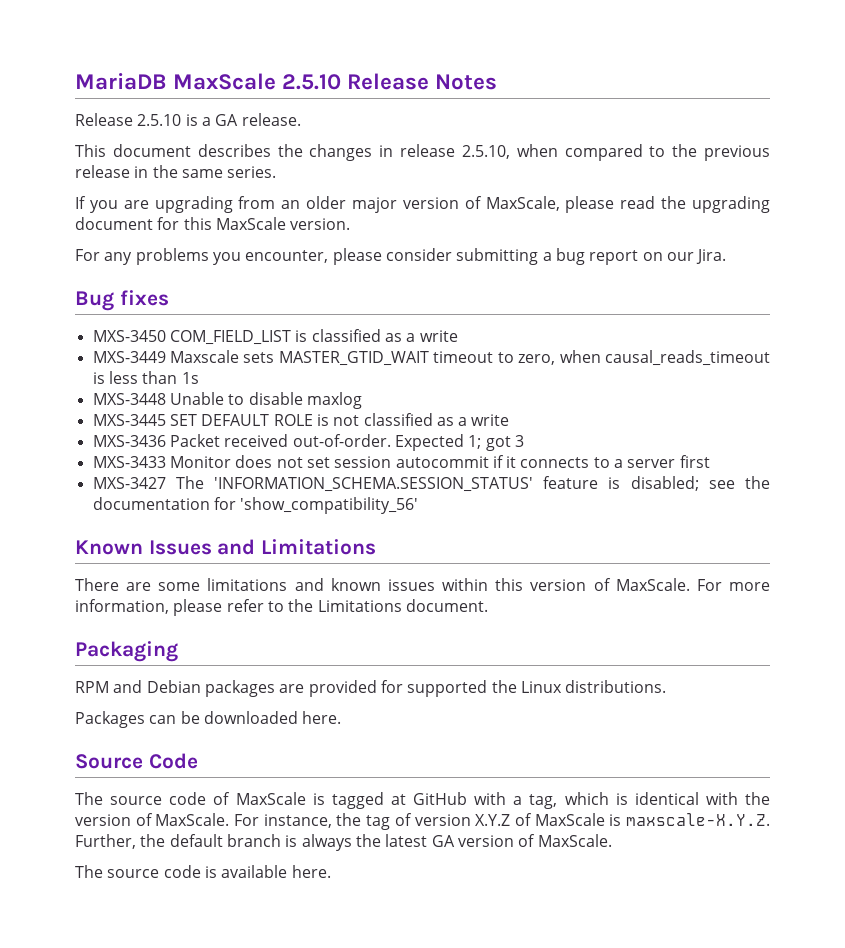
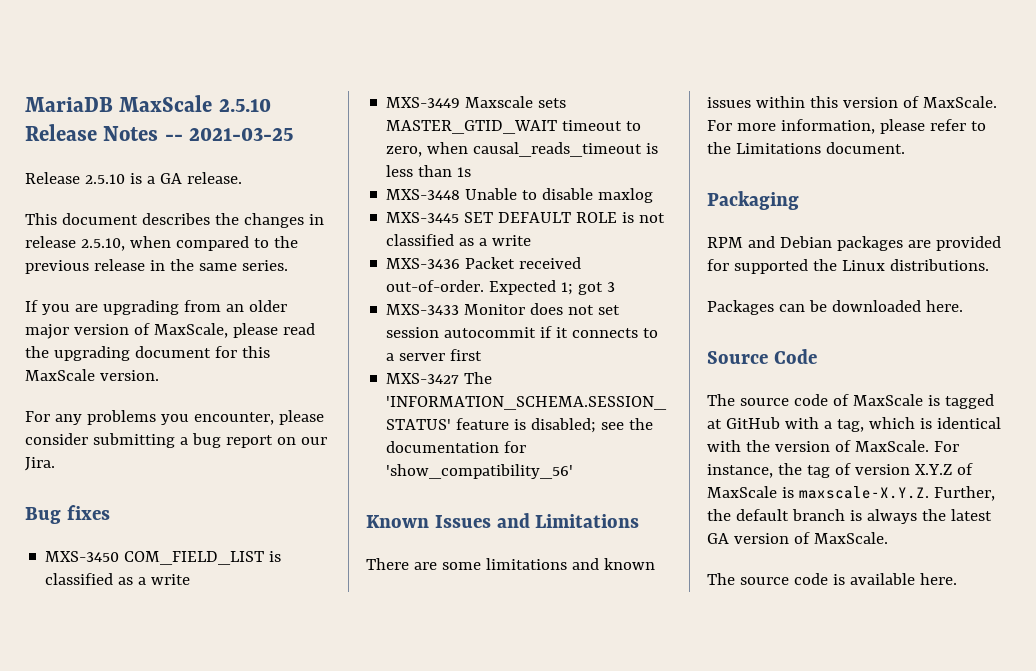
(498, 82) none -> [164,127,294,141] -- 2021-03-25

